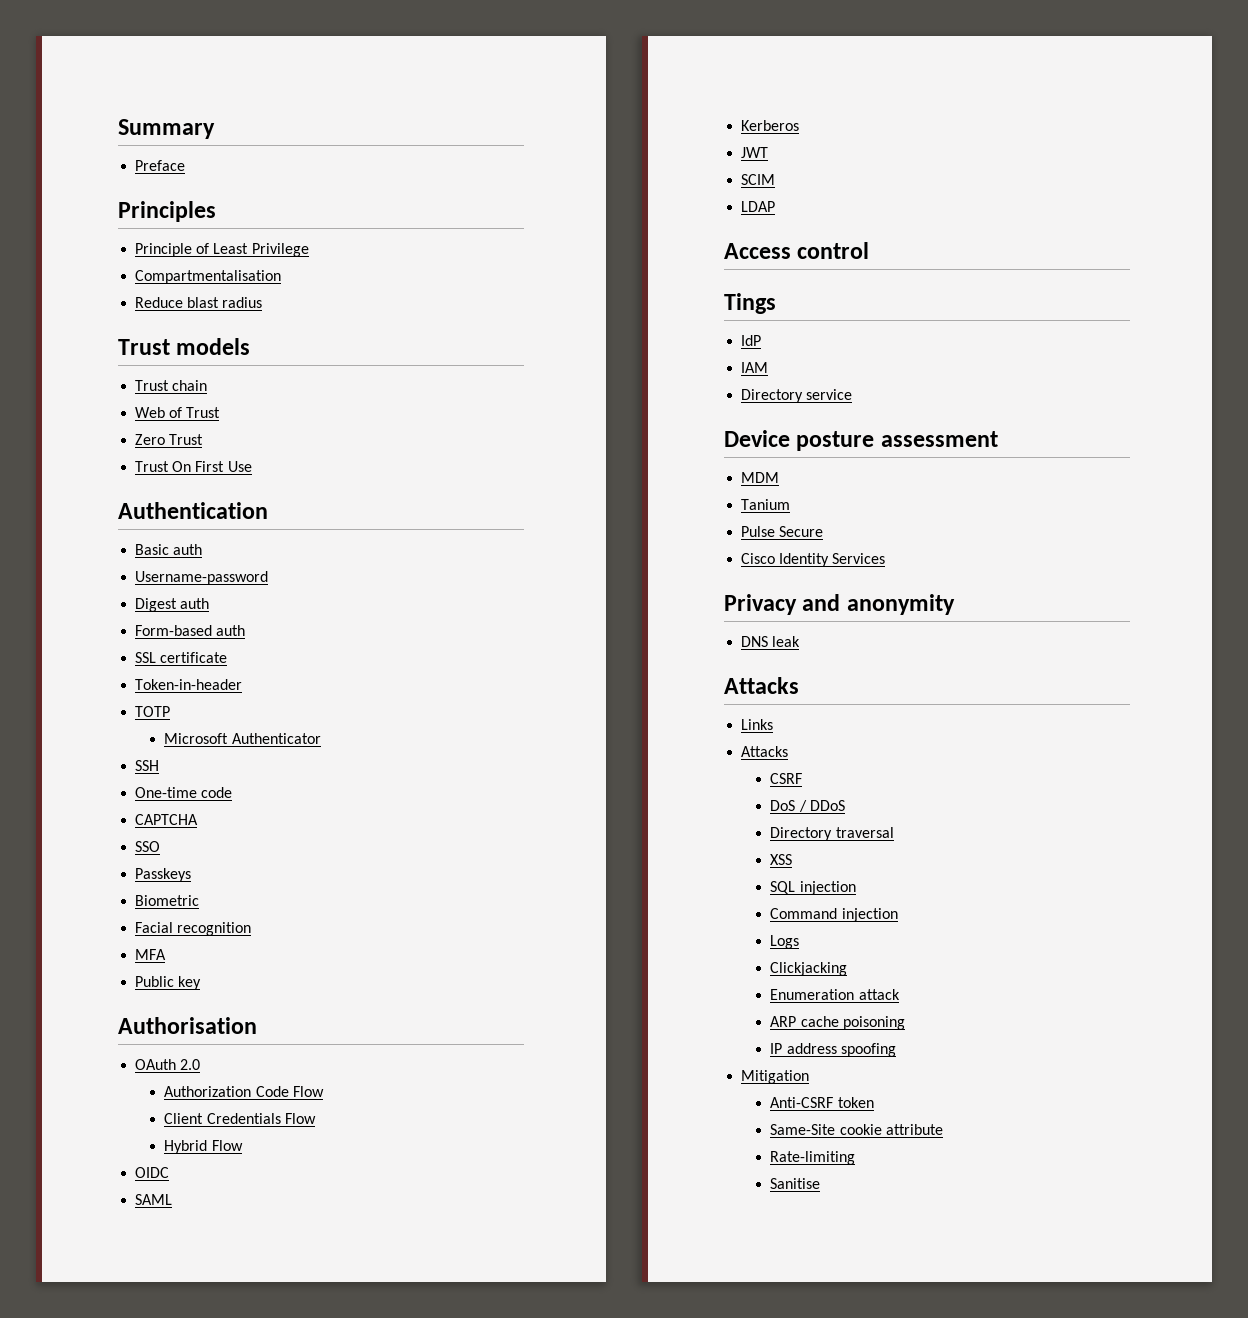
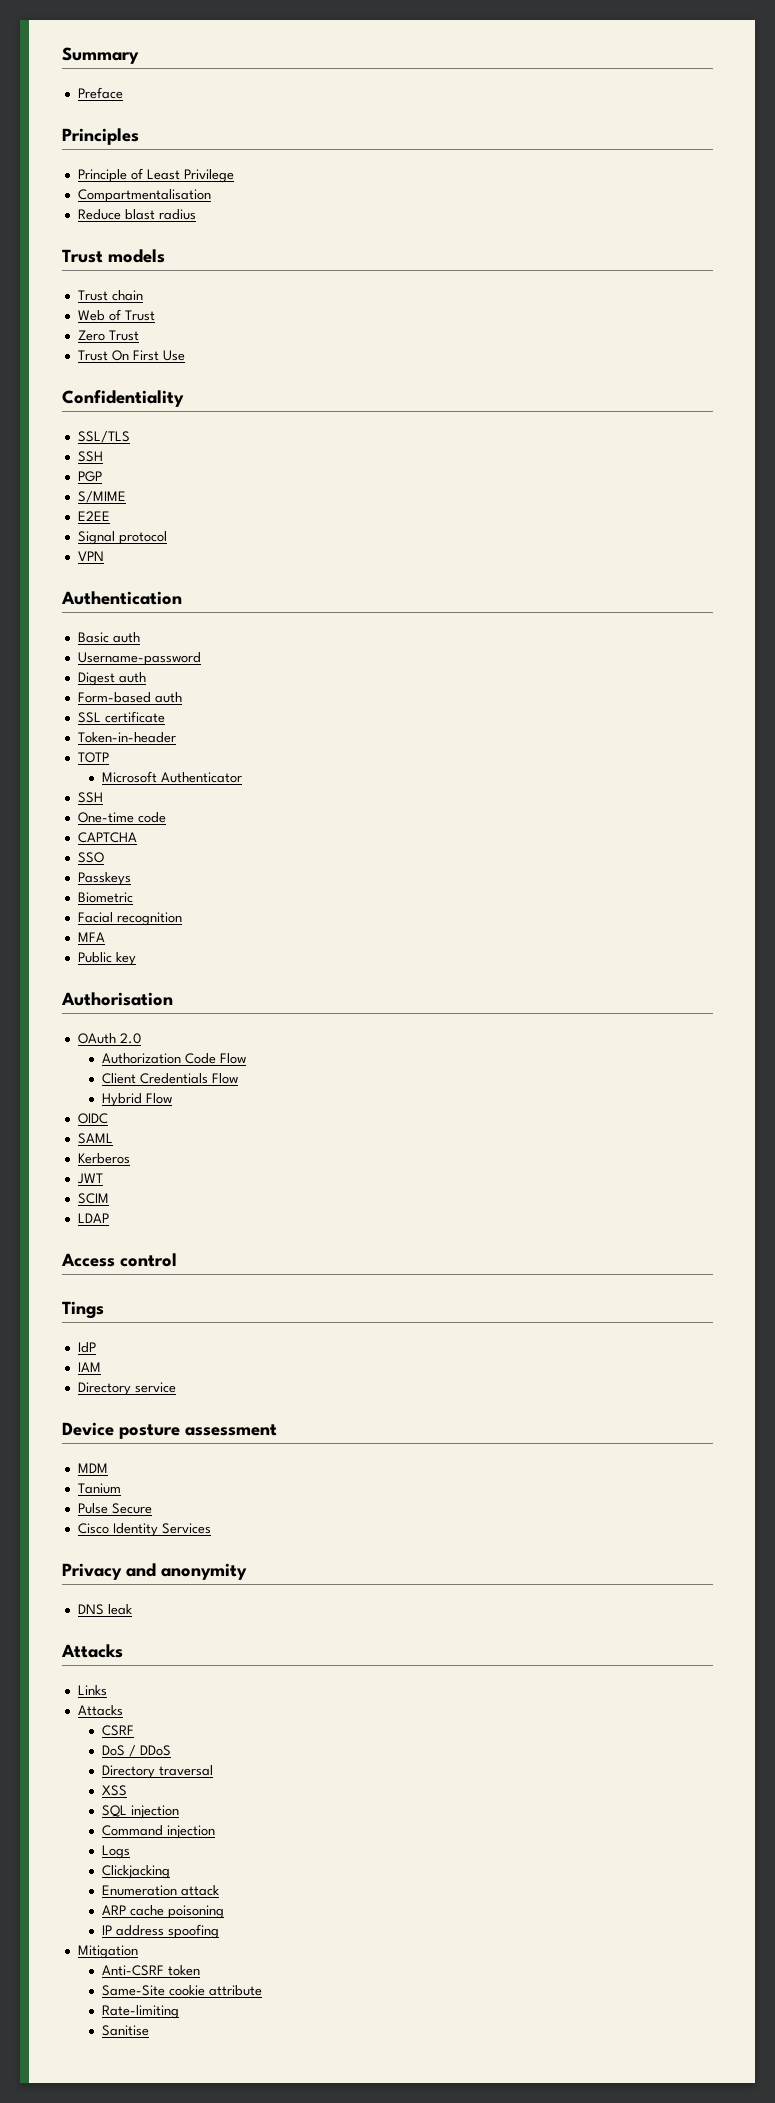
(252, 466) none -> [62,390,184,407] [77,431,130,443] [77,451,103,462] [77,471,102,482] [77,491,126,503] [77,511,110,521] [77,531,167,545] [77,551,104,561] // Confidentiality // SSL/TLS // SSH // PGP // S/MIME // E2EE // Signal protocol // VPN

